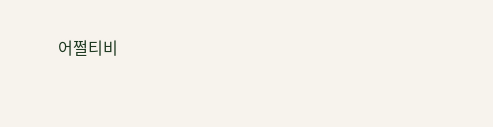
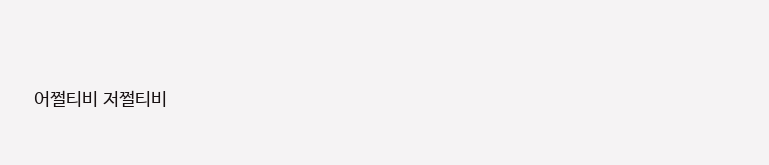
(119, 47) none -> [103,90,167,107] 저쩔티비

